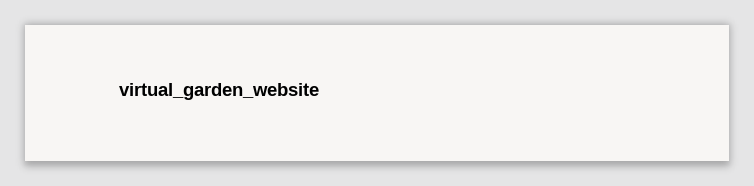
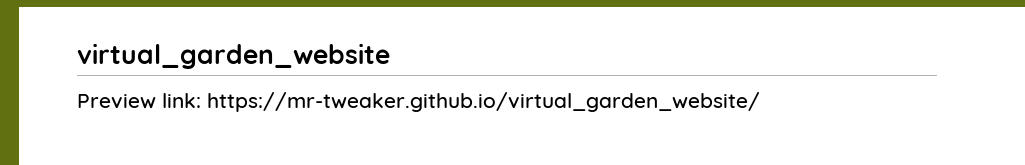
(319, 91) none -> [77,92,760,112] // Preview link: https://mr-tweaker.github.io/virtual_garden_website/

